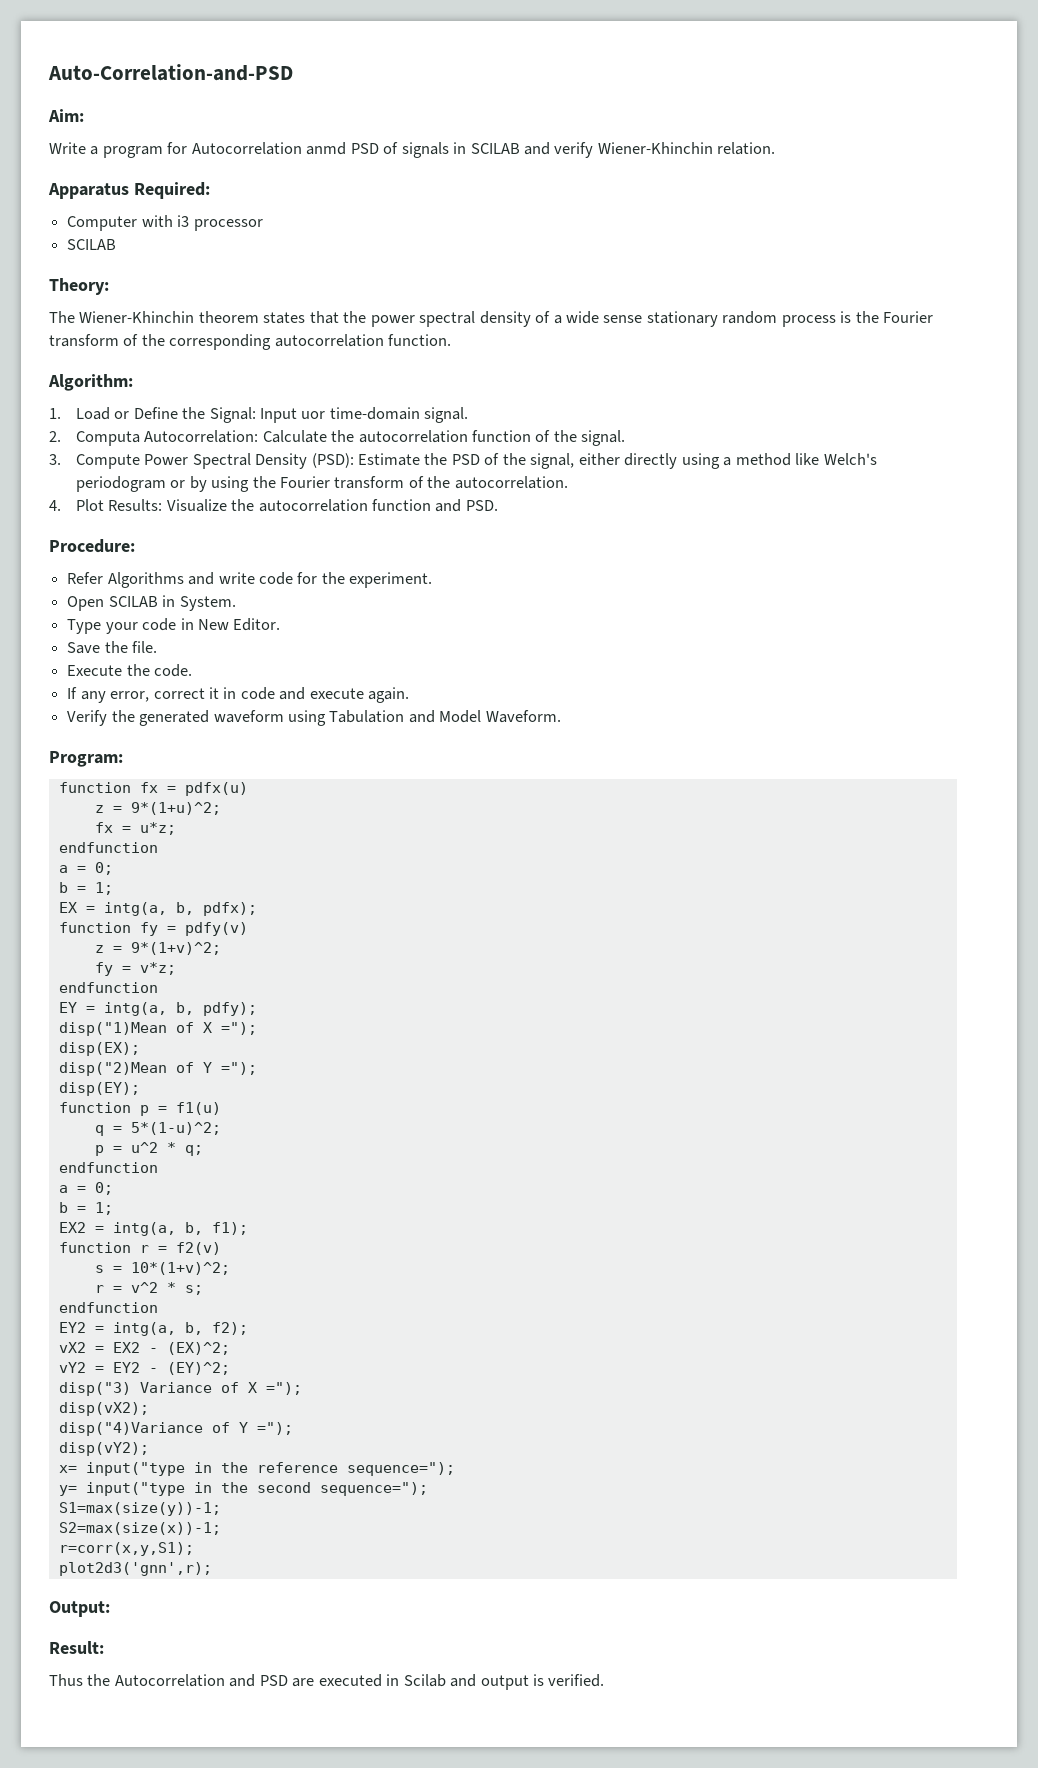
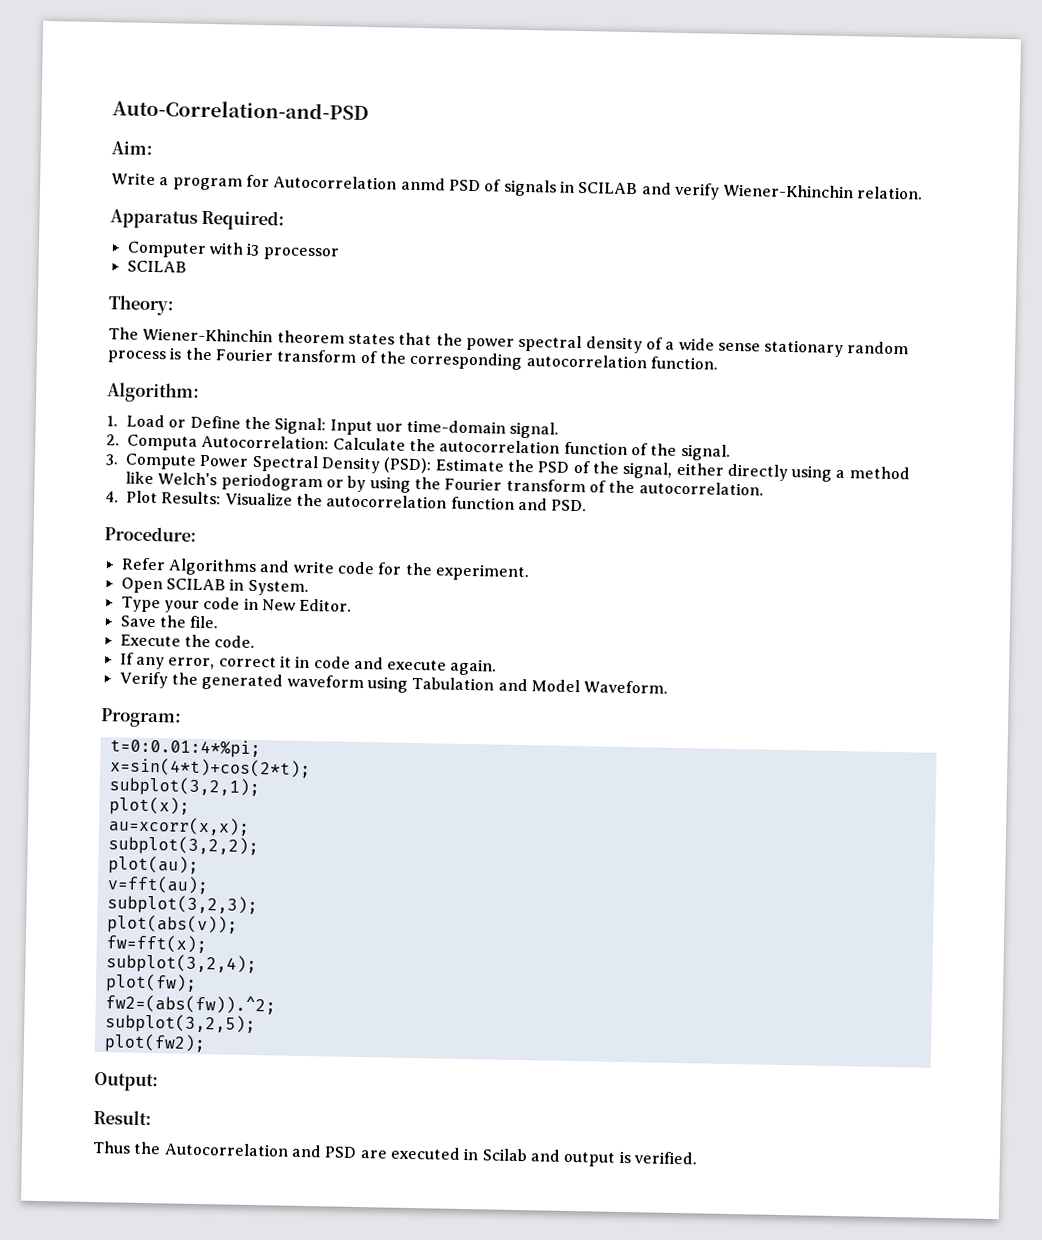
[58,782,248,796] [94,802,221,815] [94,822,176,835] [58,842,158,853] [58,862,113,875] [58,882,113,895] [58,902,257,916] [58,922,248,936] [94,942,221,955] [94,962,176,976] [58,982,158,993] [58,1002,257,1016] [58,1022,257,1036] [58,1042,140,1056] [58,1062,257,1076] [58,1082,140,1096] [58,1102,221,1116] [94,1122,221,1136] [94,1142,203,1156] [58,1162,158,1173] [58,1182,113,1195] [58,1202,113,1215] [58,1222,248,1236] [58,1242,221,1255] [94,1262,230,1275] [94,1282,203,1295] [58,1302,158,1313] [58,1322,248,1336] [58,1342,230,1355] [58,1362,230,1375] [58,1382,302,1396] [58,1402,149,1416] [58,1422,293,1436] [58,1442,149,1456] [58,1462,455,1476] [58,1482,428,1496] [58,1502,221,1516] [58,1522,221,1535] [58,1542,194,1556] [58,1562,212,1576] function fx = pdfx(u) // z = 9*(1+u)^2; // fx = u*z; // endfunction // a = 0; // b = 1; // EX = intg(a, b, pdfx); // function fy = pdfy(v) // z = 9*(1+v)^2; // fy = v*z; // endfunction // EY = intg(a, b, pdfy); // disp("1)Mean of X ="); // disp(EX); // disp("2)Mean of Y ="); // disp(EY); // function p = f1(u) // q = 5*(1-u)^2; // p = u^2 * q; // endfunction // a = 0; // b = 1; // EX2 = intg(a, b, f1); // function r = f2(v) // s = 10*(1+v)^2; // r = v^2 * s; // endfunction // EY2 = intg(a, b, f2); // vX2 = EX2 - (EX)^2; // vY2 = EY2 - (EY)^2; // disp("3) Variance of X ="); // disp(vX2); // disp("4)Variance of Y ="); // disp(vY2); // x= input("type in the reference sequence="); // y= input("type in the second sequence="); // S1=max(size(y))-1; // S2=max(size(x))-1; // r=corr(x,y,S1); // plot2d3('gnn',r); -> [109,738,261,759] [109,757,311,779] [108,776,260,798] [108,796,190,816] [107,816,250,836] [107,835,259,857] [107,855,199,875] [106,875,209,895] [106,894,258,916] [106,914,238,935] [105,934,207,954] [105,953,257,975] [104,973,197,993] [104,993,276,1015] [104,1013,256,1035] [103,1033,206,1054] t=0:0.01:4*%pi; // x=sin(4*t)+cos(2*t); // subplot(3,2,1); // plot(x); // au=xcorr(x,x); // subplot(3,2,2); // plot(au); // v=fft(au); // subplot(3,2,3); // plot(abs(v)); // fw=fft(x); // subplot(3,2,4); // plot(fw); // fw2=(abs(fw)).^2; // subplot(3,2,5); // plot(fw2);

